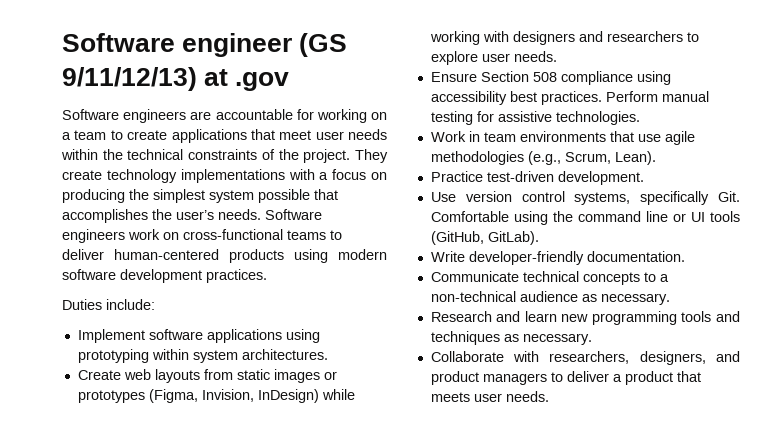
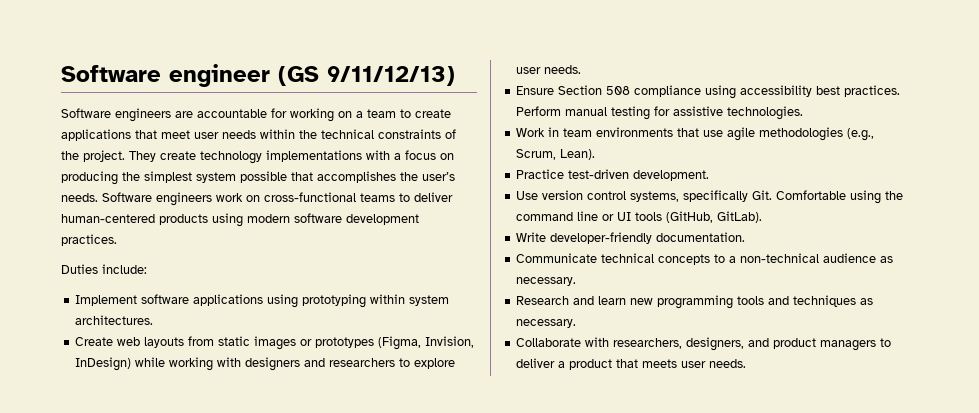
[204,69,290,91] at .gov -> (455, 76) none

